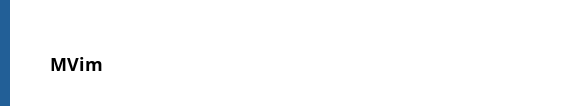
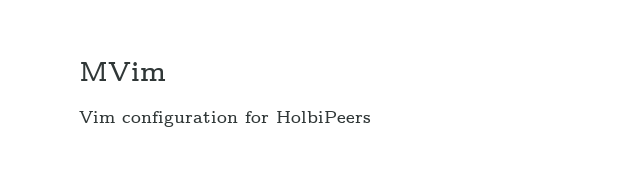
(103, 64) none -> [79,111,371,127] // Vim configuration for HolbiPeers

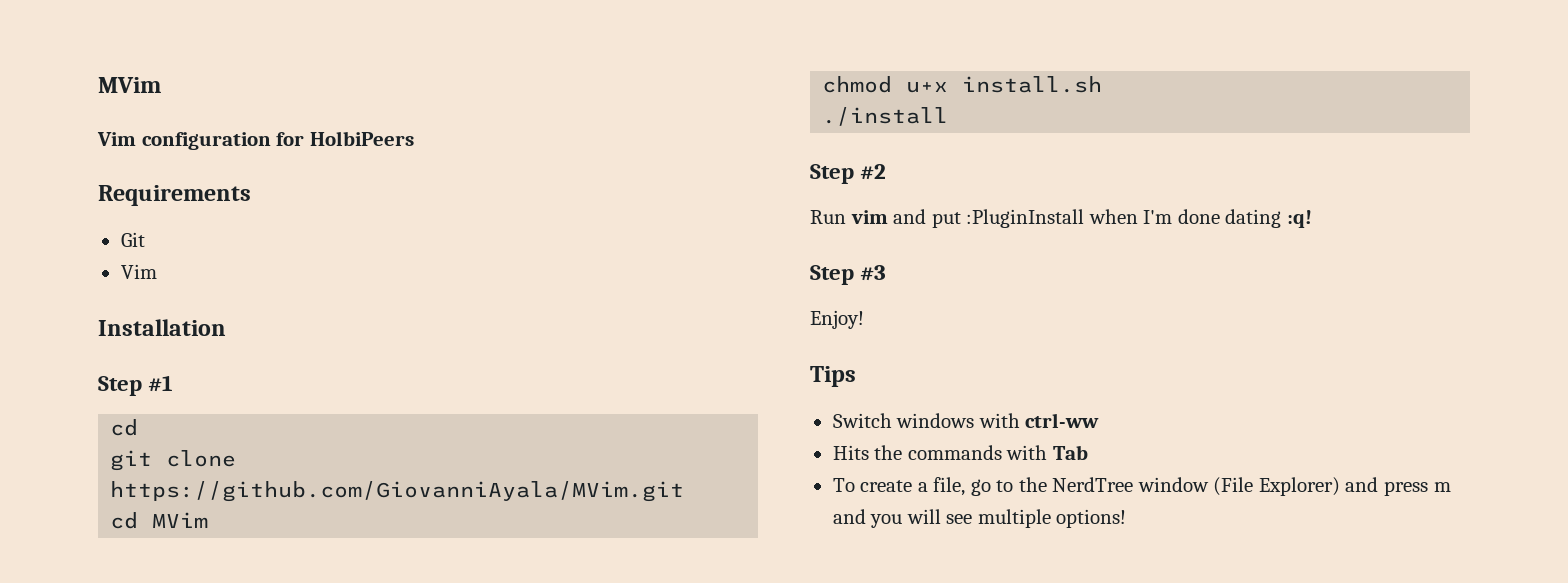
(371, 117) none -> [98,185,251,206] [120,232,145,247] [120,264,157,279] [98,319,226,336] [98,375,174,396] [110,419,139,436] [110,450,237,471] [110,481,685,502] [110,512,209,529] [822,76,1103,93] [822,107,949,126] [810,164,887,184] [810,209,1312,228] [810,265,887,285] [810,310,864,329] [810,366,856,387] [832,413,1100,428] [832,445,1088,460] [832,477,1451,496] [832,509,1127,528] // Requirements // Git // Vim // Installation // Step #1 // cd // git clone https://github.com/GiovanniAyala/MVim.git // cd MVim // chmod u+x install.sh // ./install // Step #2 // Run vim and put :PluginInstall when I'm done dating :q! // Step #3 // Enjoy! // Tips // Switch windows with ctrl-ww // Hits the commands with Tab // To create a file, go to the NerdTree window (File Explorer) and press m and you will see multiple options!

